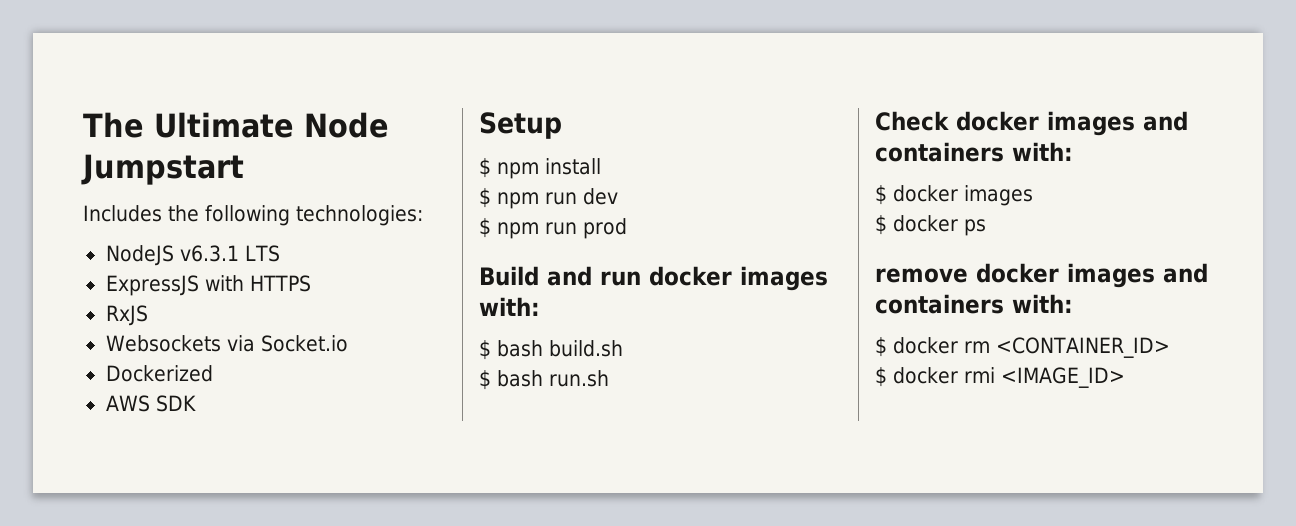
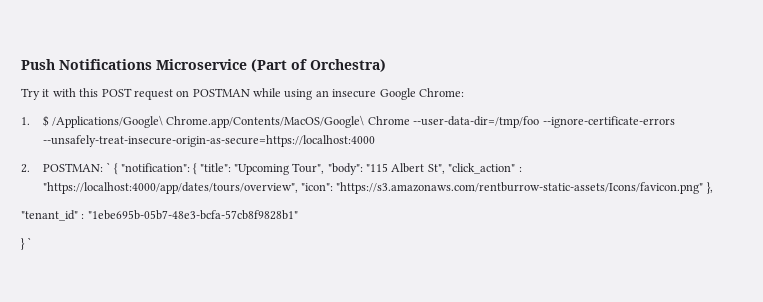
[83,112,389,138] [81,154,244,185] [83,205,423,226] [105,245,280,266] [105,275,311,296] [105,305,148,326] [105,335,348,352] [105,365,213,382] [105,395,196,412] [479,112,562,139] [479,158,601,179] [479,188,618,209] [479,218,627,239] [479,266,828,291] [479,297,540,316] [479,340,623,360] [479,370,609,390] [875,111,1188,136] [875,142,1073,162] [875,185,1033,206] [875,215,986,236] [875,263,1208,288] [875,294,1073,314] [875,337,1170,358] [875,367,1125,388] The Ultimate Node Jumpstart // Includes the following technologies: // NodeJS v6.3.1 LTS // ExpressJS with HTTPS // RxJS // Websockets via Socket.io // Dockerized // AWS SDK // Setup // $ npm install // $ npm run dev // $ npm run prod // Build and run docker images with: // $ bash build.sh // $ bash run.sh // Check docker images and containers with: // $ docker images // $ docker ps // remove docker images and containers with: // $ docker rm <CONTAINER_ID> // $ docker rmi <IMAGE_ID> -> [21,59,386,72] [21,88,464,100] [21,115,675,128] [42,135,375,147] [21,162,522,175] [42,182,713,194] [21,210,298,221] [21,237,33,250] Push Notifications Microservice (Part of Orchestra) // Try it with this POST request on POSTMAN while using an insecure Google Chrome: // 1. $ /Applications/Google\ Chrome.app/Contents/MacOS/Google\ Chrome --user-data-dir=/tmp/foo --ignore-certificate-errors --unsafely-treat-insecure-origin-as-secure=https://localhost:4000 // 2. POSTMAN: ` { "notification": { "title": "Upcoming Tour", "body": "115 Albert St", "click_action" : "https://localhost:4000/app/dates/tours/overview", "icon": "https://s3.amazonaws.com/rentburrow-static-assets/Icons/favicon.png" }, // "tenant_id" : "1ebe695b-05b7-48e3-bcfa-57cb8f9828b1" // } `

